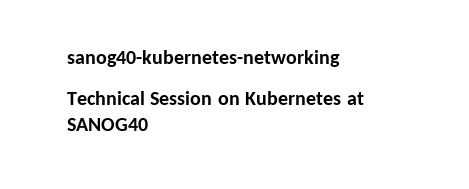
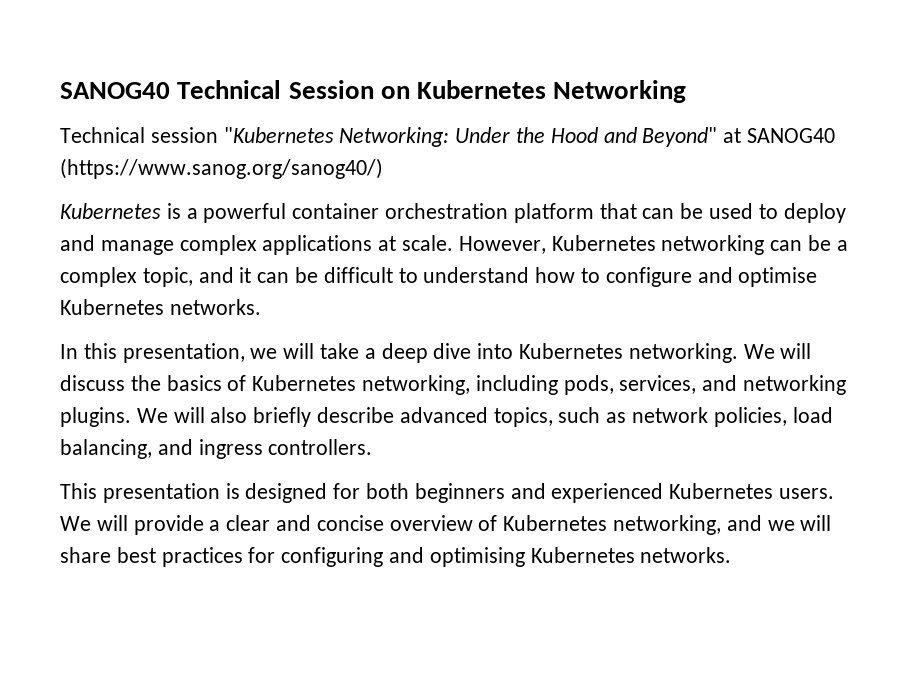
[67,50,340,67] sanog40-kubernetes-networking // -> [60,82,170,99] SANOG40
[346,92,364,105] [67,118,148,131] at SANOG40 -> [553,80,687,103] [60,127,836,147] [60,158,383,179] [60,203,846,223] [60,235,848,255] [60,267,818,287] [60,299,261,315] [60,343,812,363] [60,375,847,395] [60,407,833,427] [60,439,373,459] [60,483,835,503] [60,515,832,535] [60,547,732,567] Networking // Technical session "Kubernetes Networking: Under the Hood and Beyond" at SANOG40 (https://www.sanog.org/sanog40/) // Kubernetes is a powerful container orchestration platform that can be used to deploy and manage complex applications at scale. However, Kubernetes networking can be a complex topic, and it can be difficult to understand how to configure and optimise Kubernetes networks. // In this presentation, we will take a deep dive into Kubernetes networking. We will discuss the basics of Kubernetes networking, including pods, services, and networking plugins. We will also briefly describe advanced topics, such as network policies, load balancing, and ingress controllers. // This presentation is designed for both beginners and experienced Kubernetes users. We will provide a clear and concise overview of Kubernetes networking, and we will share best practices for configuring and optimising Kubernetes networks.

